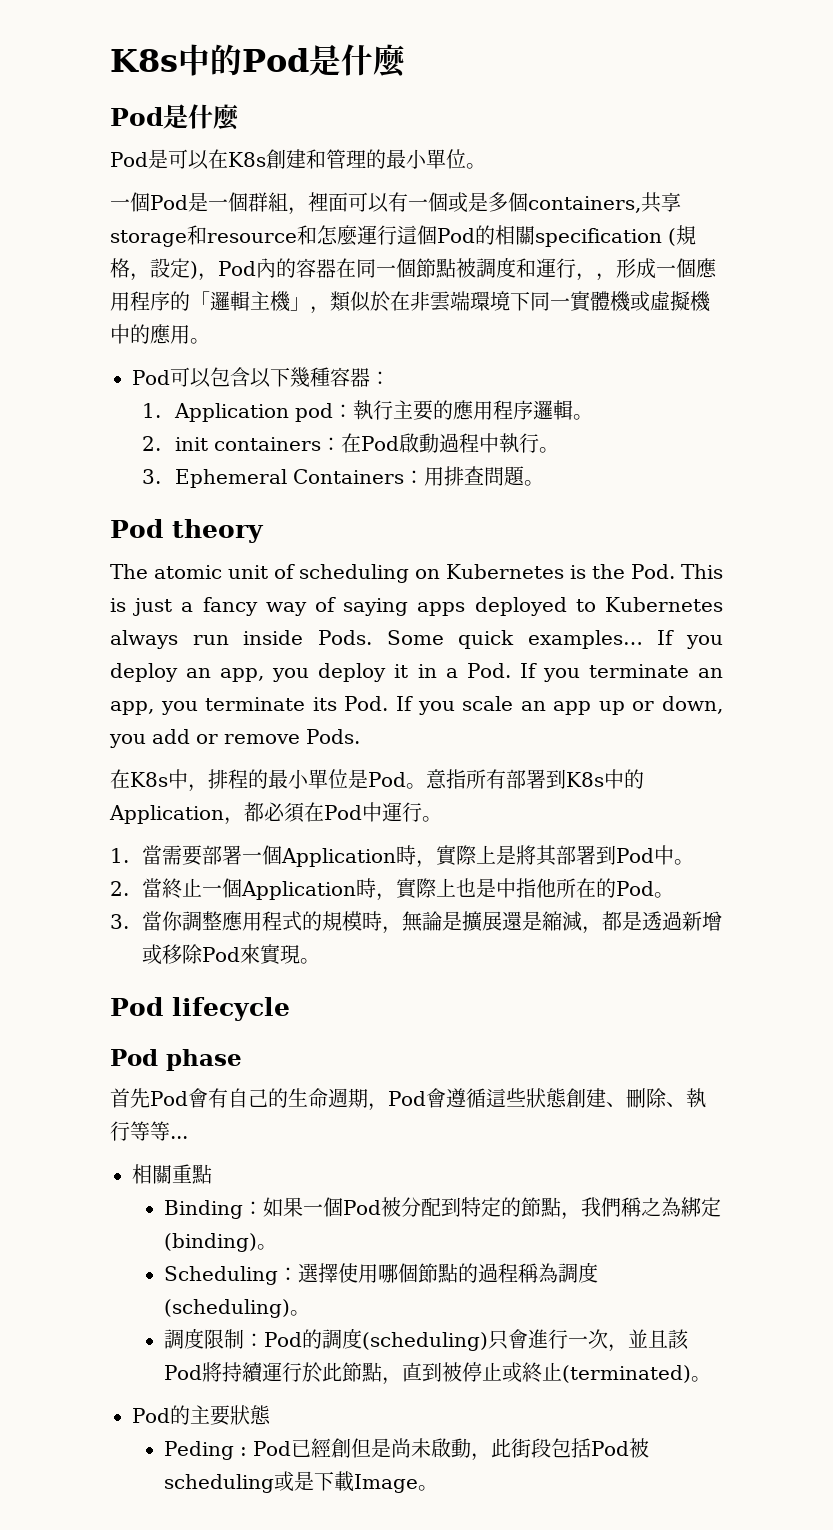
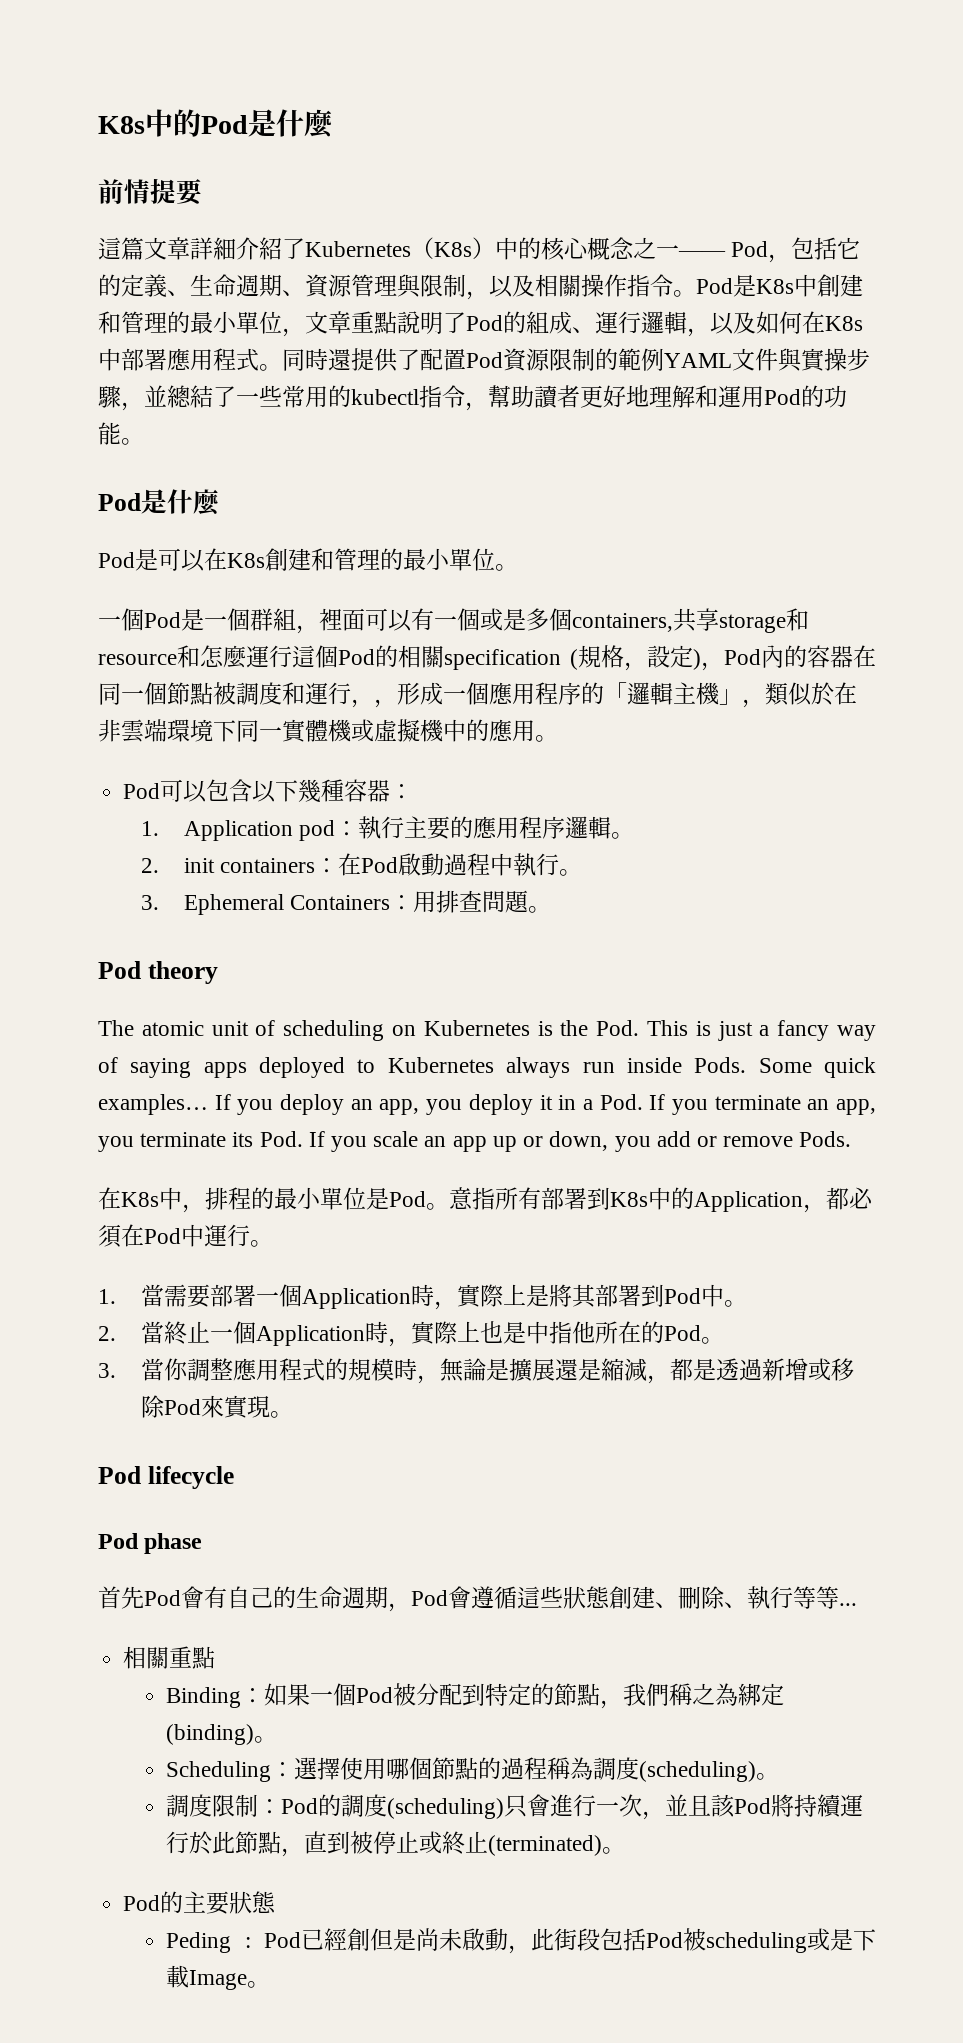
(405, 60) none -> [98,178,203,205] [98,237,861,263] [98,274,863,300] [98,311,863,337] [98,348,870,372] [97,385,847,411] [98,422,144,445] // 前情提要 // 這篇文章詳細介紹了Kubernetes（K8s）中的核心概念之一—— Pod，包括它的定義、生命週期、資源管理與限制，以及相關操作指令。Pod是K8s中創建和管理的最小單位，文章重點說明了Pod的組成、運行邏輯，以及如何在K8s中部署應用程式。同時還提供了配置Pod資源限制的範例YAML文件與實操步驟，並總結了一些常用的kubectl指令，幫助讀者更好地理解和運用Pod的功能。

